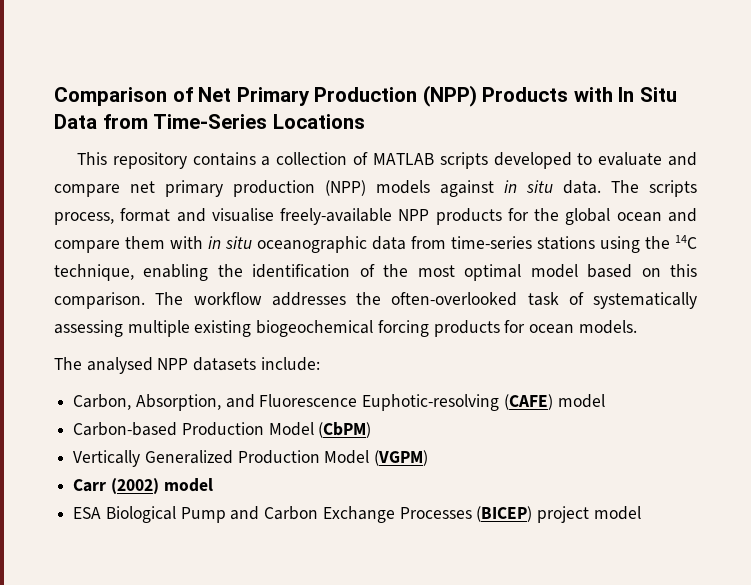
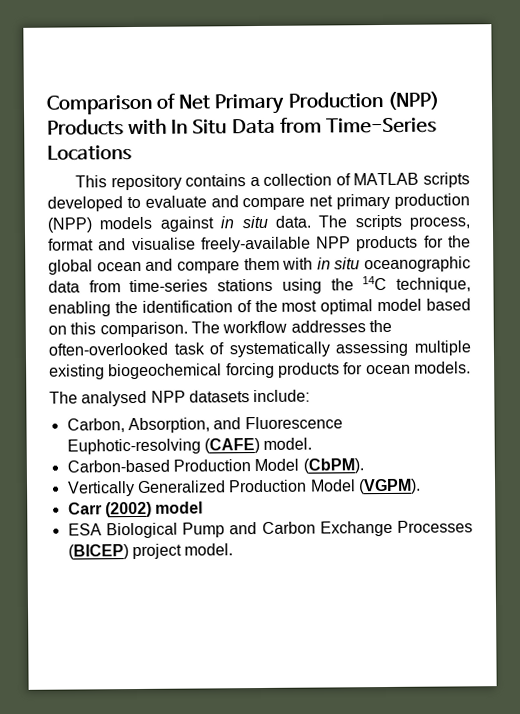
[557,394,605,408] model -> [263,437,313,450] model.
[318,422,372,438] (CbPM) -> [302,458,364,474] (CbPM).
[374,450,429,466] (VGPM) -> [357,478,421,495] (VGPM).
[593,506,641,520] model -> [184,543,234,556] model.

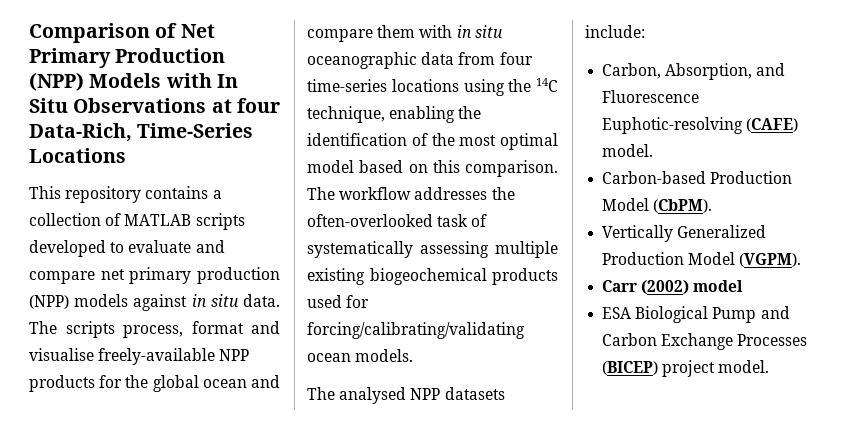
[47,119,124,136] Products -> [89,73,162,88] Models
[231,117,322,134] Data from -> [73,98,280,113] [29,123,132,142] Observations at four Data-Rich,
[129,278,274,293] time-series stations -> [499,52,533,65] [307,79,459,92] four time-series locations
[225,362,364,379] forcing products for -> [492,268,558,285] [307,295,370,308] [307,322,525,339] products used for forcing/calibrating/validating

